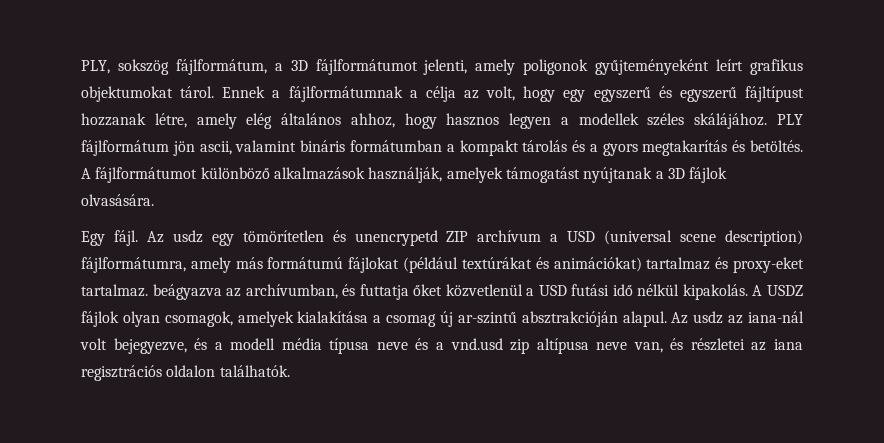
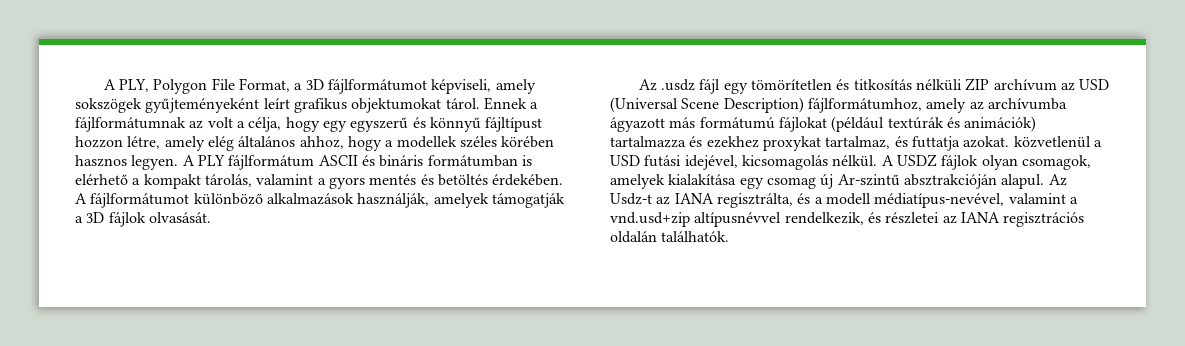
[81,59,589,75] PLY, sokszög fájlformátum, a 3D fájlformátumot jelenti, amely poligonok -> [103,78,536,94] [75,98,142,113] A PLY, Polygon File Format, a 3D fájlformátumot képviseli, amely sokszögek
[409,86,516,102] a célja az volt, -> [189,117,282,132] az volt a célja,
[679,86,804,102] [81,113,146,126] egyszerű fájltípust hozzanak -> [429,117,543,132] [75,136,123,148] könnyű fájltípust hozzon
[446,113,552,129] hasznos legyen -> (382, 143) none
[694,113,803,129] [81,140,804,156] skálájához. PLY fájlformátum jön ascii, valamint bináris formátumban a kompakt tárolás és a gyors megtakarítás és betöltés. -> [501,136,555,148] [75,155,532,170] [75,174,564,189] körében hasznos legyen. A PLY fájlformátum ASCII és bináris formátumban is elérhető a kompakt tárolás, valamint a gyors mentés és betöltés érdekében.
[505,167,653,183] támogatást nyújtanak -> [491,193,565,208] támogatják
[81,194,154,206] [81,230,804,246] [81,257,805,273] [81,284,338,300] olvasására. // Egy fájl. Az usdz egy tömörítetlen és unencrypetd ZIP archívum a USD (universal scene description) fájlformátumra, amely más formátumú fájlokat (például textúrákat és animációkat) tartalmaz és proxy-eket tartalmaz. beágyazva az archívumban, -> [148,212,211,223] [638,78,1110,94] [610,97,1067,113] [610,116,1037,132] [610,136,891,151] olvasását. // Az .usdz fájl egy tömörítetlen és titkosítás nélküli ZIP archívum az USD (Universal Scene Description) fájlformátumhoz, amely az archívumba ágyazott más formátumú fájlokat (például textúrák és animációk) tartalmazza és ezekhez proxykat tartalmaz,
[413,284,443,296] őket -> [963,136,1010,148] azokat.
[612,284,748,300] idő nélkül kipakolás. -> [684,155,878,170] idejével, kicsomagolás nélkül.
[373,315,382,323] a -> [739,177,764,189] egy
[457,312,517,324] ar-szintű -> [837,174,900,186] Ar-szintű
[693,311,804,324] [80,338,803,354] [81,365,216,381] usdz az iana-nál volt bejegyezve, és a modell média típusa neve és a vnd.usd zip altípusa neve van, és részletei az iana regisztrációs oldalon -> [610,193,1078,208] [610,212,1085,227] [610,231,657,243] Usdz-t az IANA regisztrálta, és a modell médiatípus-nevével, valamint a vnd.usd+zip altípusnévvel rendelkezik, és részletei az IANA regisztrációs oldalán

